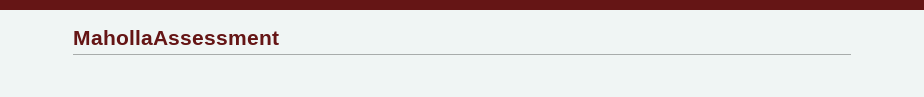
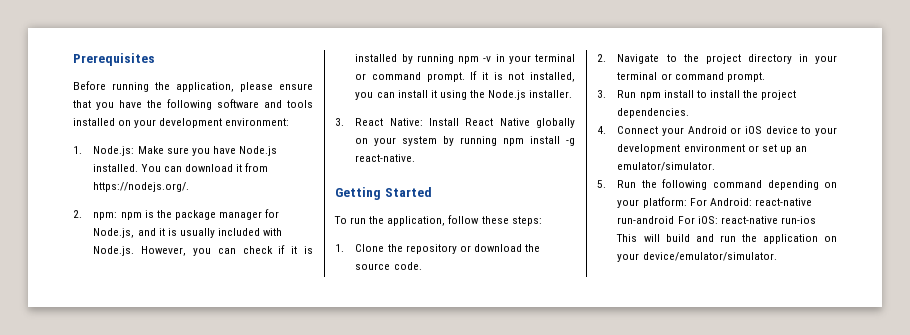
[73,30,279,45] MahollaAssessment -> [73,53,155,66] [73,81,313,92] [73,99,313,110] [73,118,290,128] [73,146,278,156] [93,163,269,172] [93,182,190,192] [73,209,280,220] [93,228,283,238] [93,245,313,256] [355,54,575,64] [355,71,575,82] [355,90,573,100] [335,118,575,128] [355,136,575,146] [355,154,416,162] [335,187,432,200] [334,215,542,226] [335,244,541,254] [355,262,422,270] [597,54,837,64] [617,72,765,82] [597,90,797,100] [617,108,690,118] [597,126,837,136] [617,144,808,154] [617,162,716,171] [597,179,837,190] [617,197,812,208] [617,216,816,224] [616,234,837,244] [617,252,777,262] Prerequisites // Before running the application, please ensure that you have the following software and tools installed on your development environment: // 1. Node.js: Make sure you have Node.js installed. You can download it from https://nodejs.org/. // 2. npm: npm is the package manager for Node.js, and it is usually included with Node.js. However, you can check if it is installed by running npm -v in your terminal or command prompt. If it is not installed, you can install it using the Node.js installer. // 3. React Native: Install React Native globally on your system by running npm install -g react-native. // Getting Started // To run the application, follow these steps: // 1. Clone the repository or download the source code. // 2. Navigate to the project directory in your terminal or command prompt. // 3. Run npm install to install the project dependencies. // 4. Connect your Android or iOS device to your development environment or set up an emulator/simulator. // 5. Run the following command depending on your platform: For Android: react-native run-android For iOS: react-native run-ios This will build and run the application on your device/emulator/simulator.

